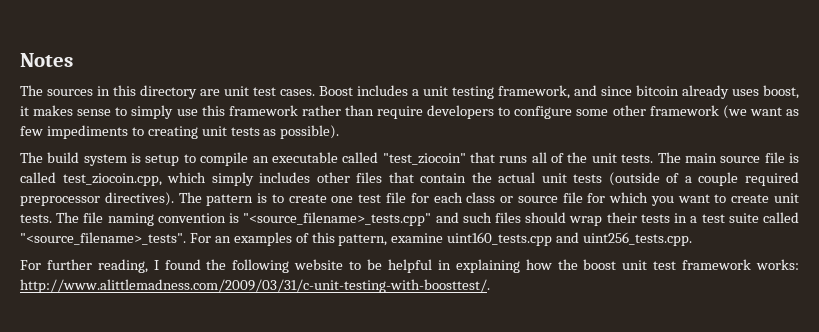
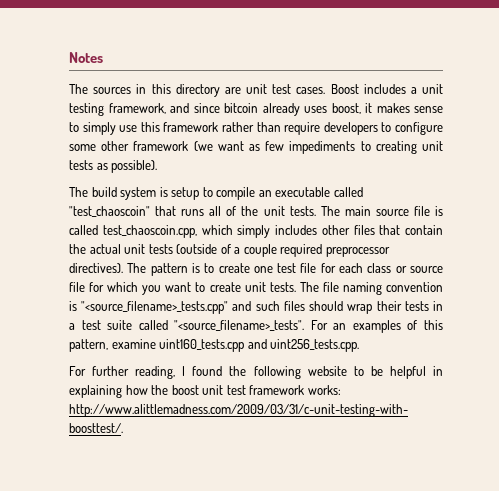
[382,153,466,165] "test_ziocoin" -> [69,206,150,217] "test_chaoscoin"
[62,173,162,186] test_ziocoin.cpp, -> [102,225,197,238] test_chaoscoin.cpp,

